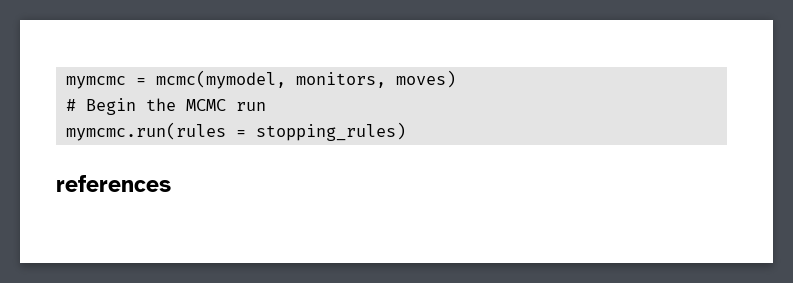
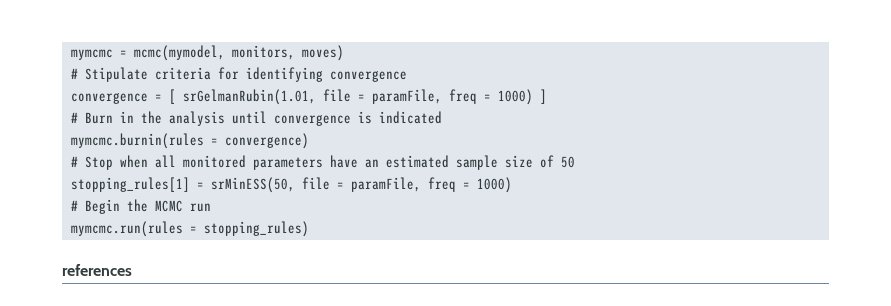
(457, 79) none -> [70,67,407,82] [70,89,547,105] [70,111,442,126] [70,133,309,149] [70,155,575,170] [70,177,512,193] // # Stipulate criteria for identifying convergence // convergence = [ srGelmanRubin(1.01, file = paramFile, freq = 1000) ] // # Burn in the analysis until convergence is indicated // mymcmc.burnin(rules = convergence) // # Stop when all monitored parameters have an estimated sample size of 50 // stopping_rules[1] = srMinESS(50, file = paramFile, freq = 1000)

